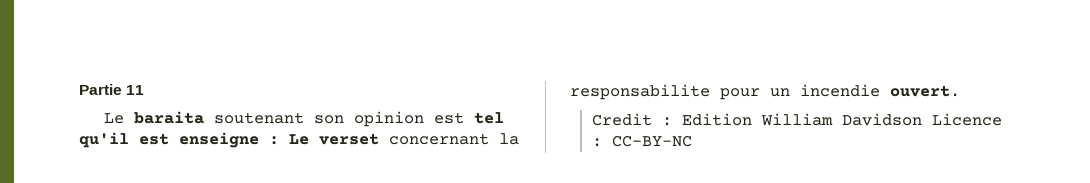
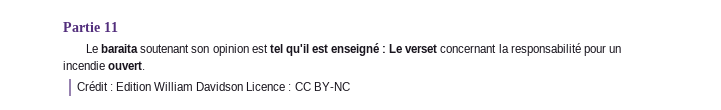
[179,132,259,148] enseigne -> [331,43,380,56] enseigné
[570,84,710,100] responsabilite -> [510,43,581,56] responsabilité
[591,113,652,126] Credit -> [76,81,108,91] Crédit
[611,135,692,147] CC-BY-NC -> [294,82,350,91] CC BY-NC

